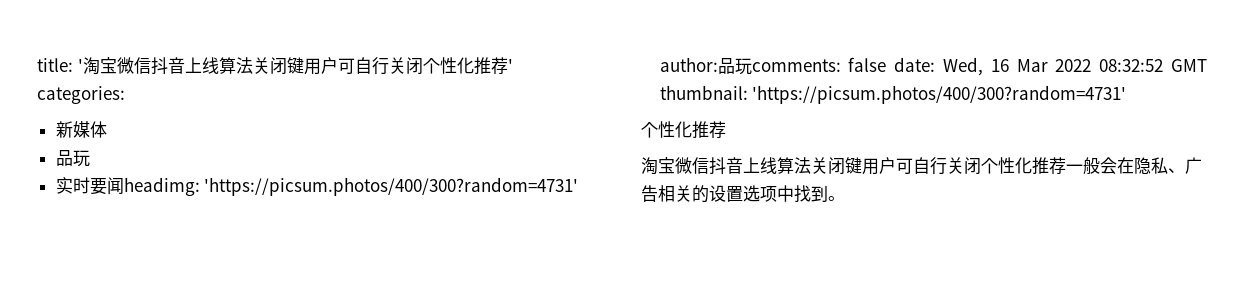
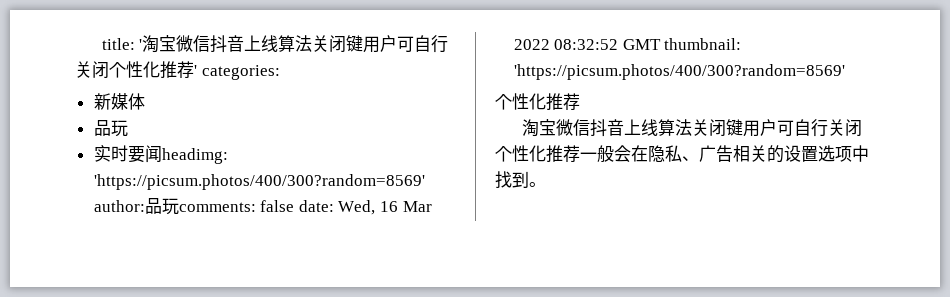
[204,177,579,196] 'https://picsum.photos/400/300?random=4731' -> [93,174,425,190] 'https://picsum.photos/400/300?random=8569'
[752,85,1127,104] 'https://picsum.photos/400/300?random=4731' -> [513,64,845,80] 'https://picsum.photos/400/300?random=8569'

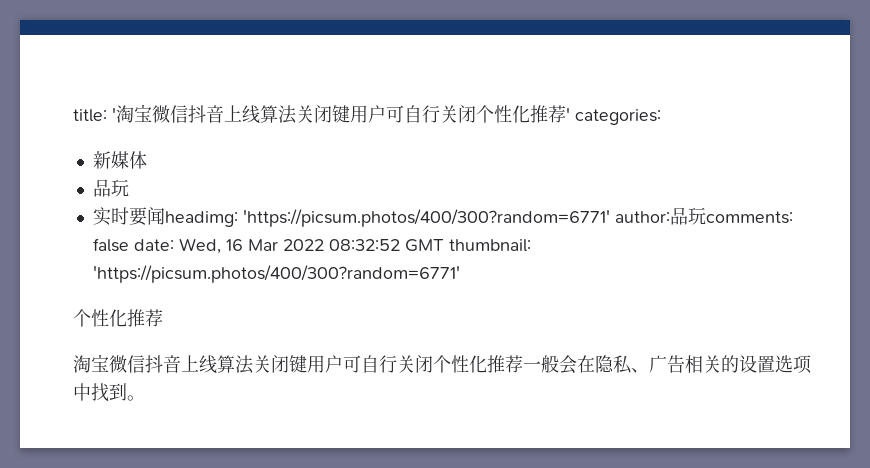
[93,174,425,190] 'https://picsum.photos/400/300?random=8569' -> [242,209,610,227] 'https://picsum.photos/400/300?random=6771'
[513,64,845,80] 'https://picsum.photos/400/300?random=8569' -> [92,265,460,283] 'https://picsum.photos/400/300?random=6771'

